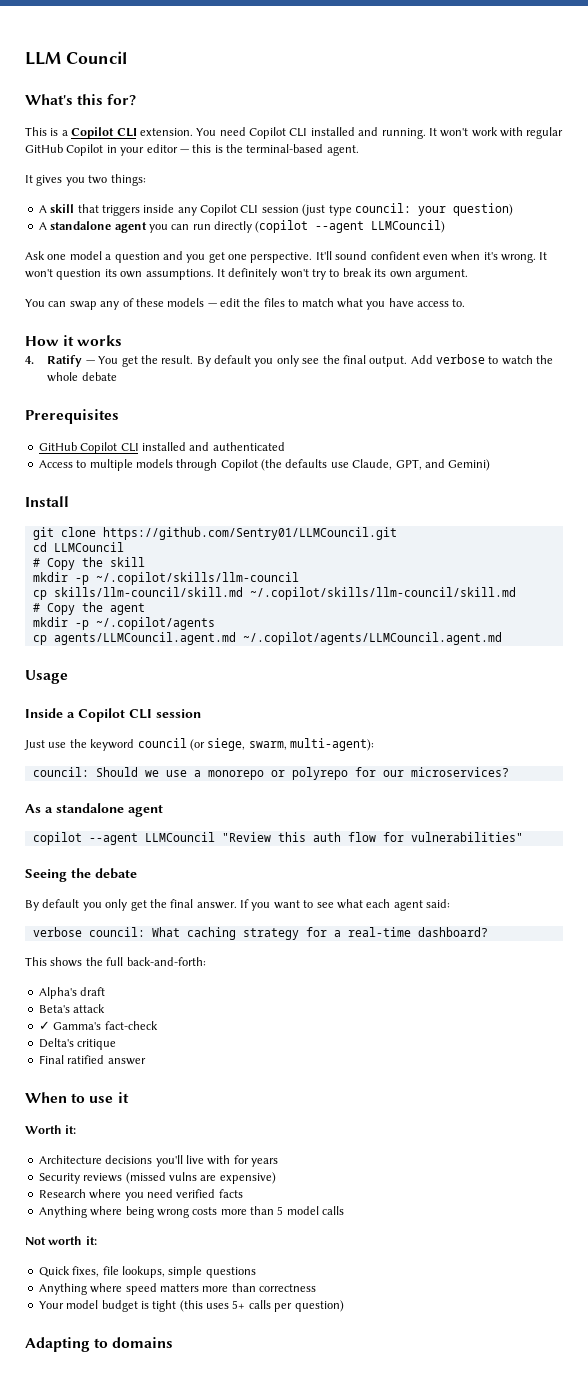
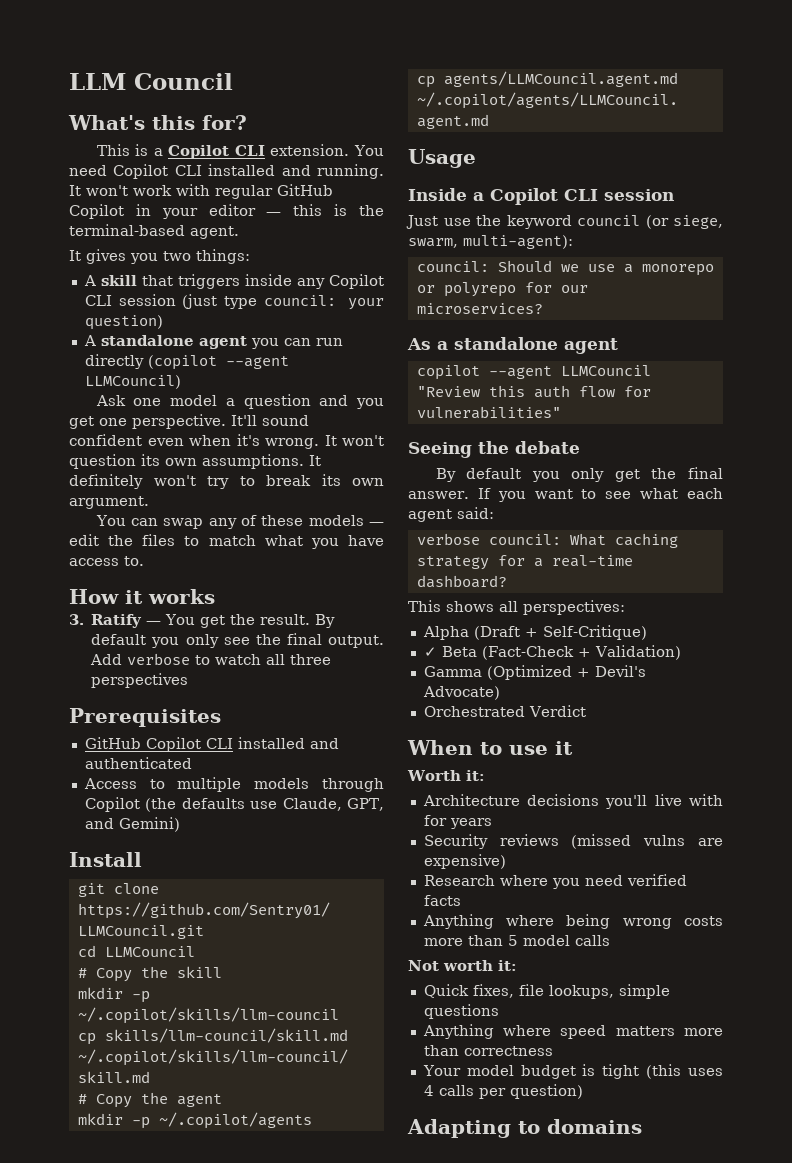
[25,356,34,364] 4. -> [69,614,84,625] 3.
[536,355,554,364] [47,372,117,382] the whole debate -> [266,654,332,665] [91,673,189,688] all three perspectives
[85,957,206,966] [38,987,106,999] [38,1004,106,1013] [38,1021,158,1030] [38,1038,117,1050] [38,1055,146,1065] the full back-and-forth: // Alpha's draft // Beta's attack // ✓ Gamma's fact-check // Delta's critique // Final ratified answer -> [499,600,625,615] [422,625,647,640] [423,645,681,660] [423,665,646,680] [422,686,500,700] [423,705,586,717] all perspectives: // Alpha (Draft + Self-Critique) // ✓ Beta (Fact-Check + Validation) // Gamma (Optimized + Devil's Advocate) // Orchestrated Verdict
[232,1300,246,1309] 5+ -> [423,1085,434,1096] 4

